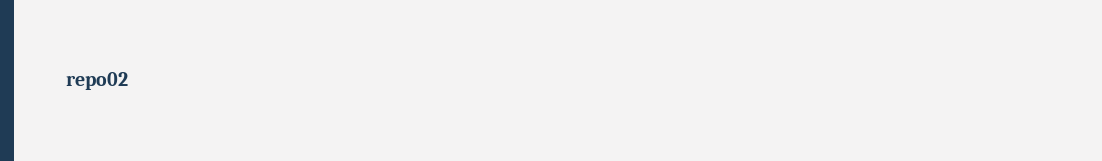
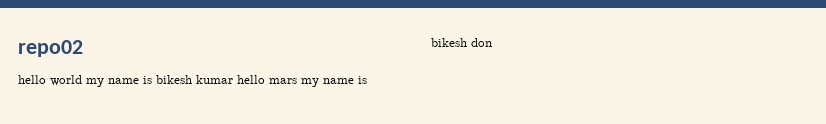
(128, 81) none -> [18,75,367,87] [431,38,492,47] // hello world my name is bikesh kumar hello mars my name is bikesh don

